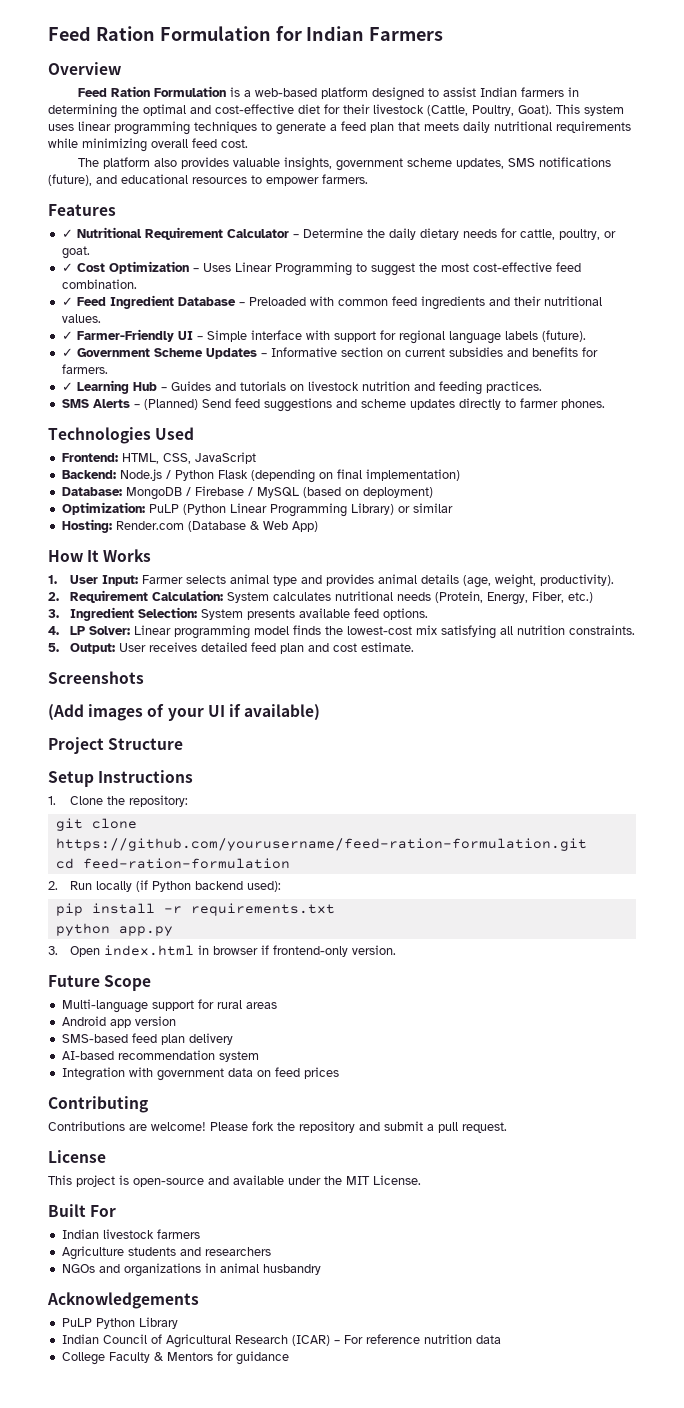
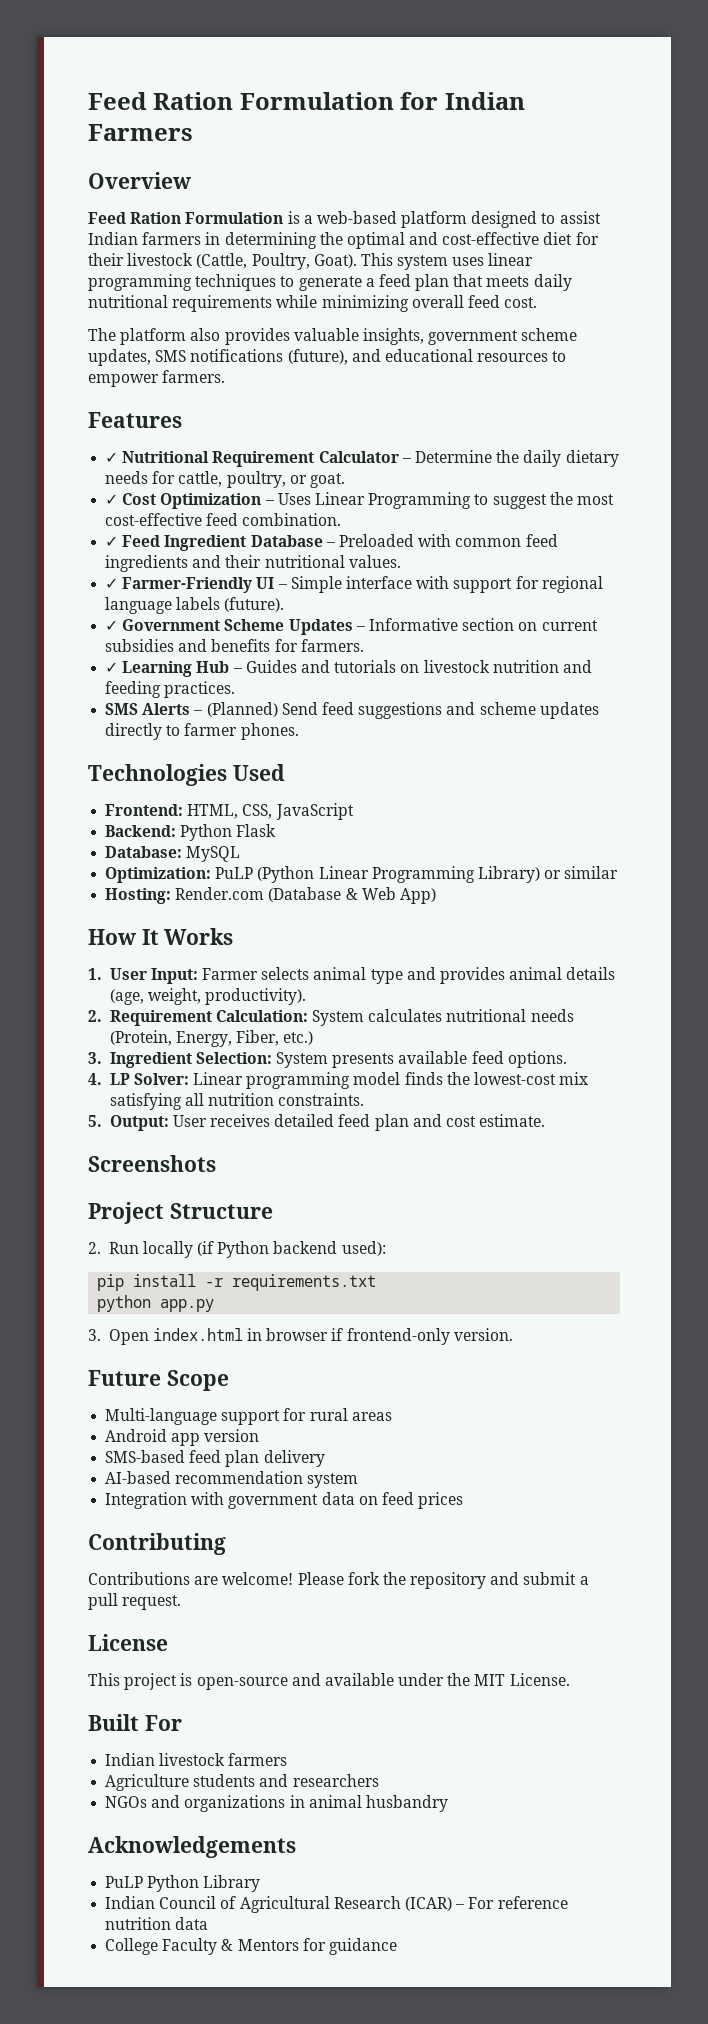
[119,469,171,481] Node.js / -> (177, 831) none
[250,469,460,483] [61,486,433,500] (depending on final implementation) // Database: MongoDB / Firebase / MySQL (based on deployment) -> [105,846,241,862] // Database: MySQL
[48,704,321,721] [48,737,184,754] [48,770,194,787] [48,795,188,807] [55,818,137,831] [55,838,587,851] [55,858,290,869] (Add images of your UI if available) // Project Structure // Setup Instructions // 1. Clone the repository: // git clone https://github.com/yourusername/feed-ration-formulation.git // cd feed-ration-formulation -> [88,1202,273,1224] Project Structure

